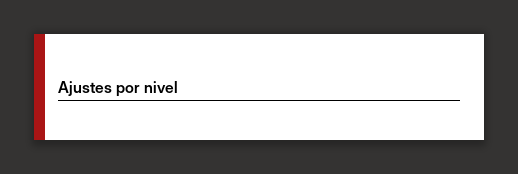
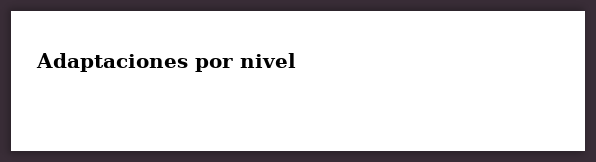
[58,81,112,96] Ajustes -> [36,53,188,72] Adaptaciones

